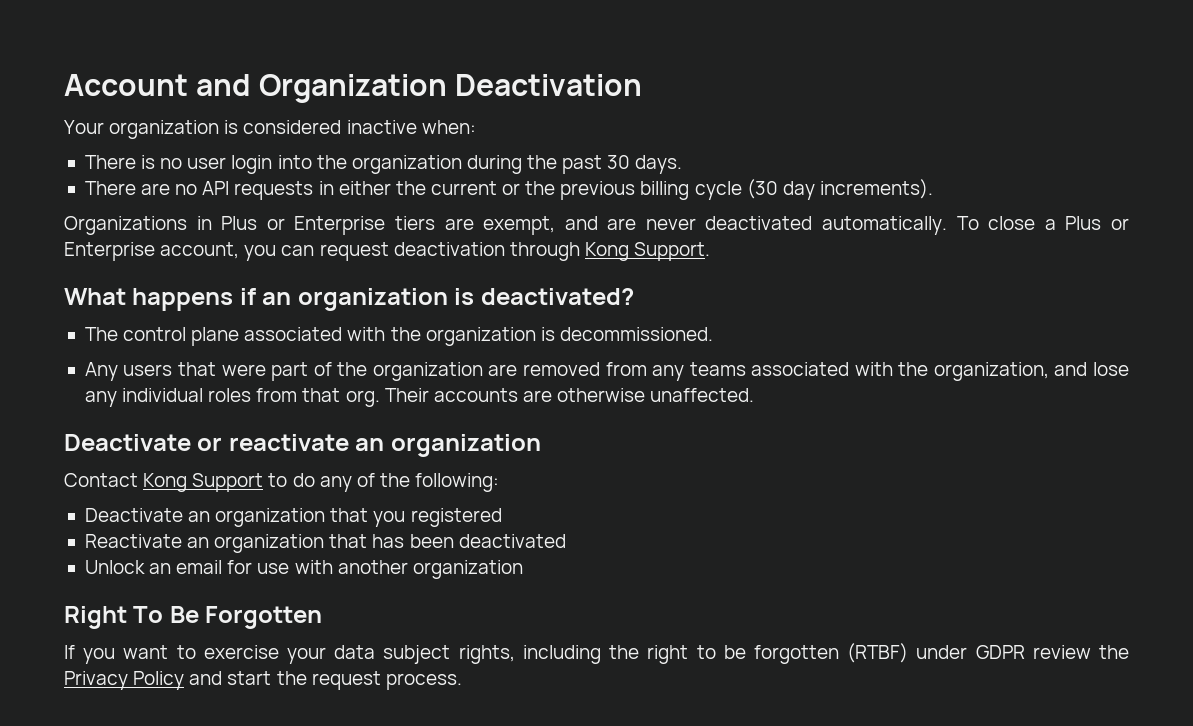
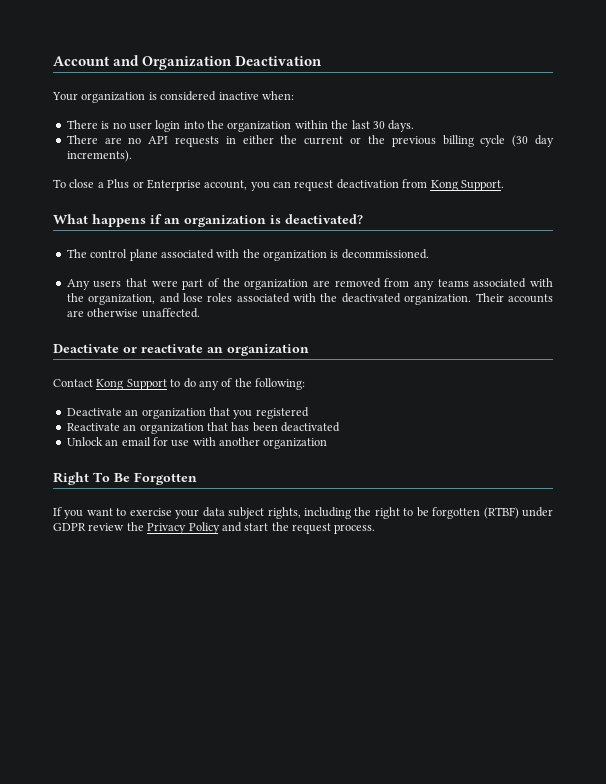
[466,155,603,174] during the past -> [294,120,370,129] within the last
[64,216,948,235] Organizations in Plus or Enterprise tiers are exempt, and are never deactivated automatically. -> (132, 156) none
[509,242,580,261] through -> [402,179,428,188] from
[84,388,380,407] any individual roles from that org. -> [207,293,472,305] roles associated with the deactivated organization.

